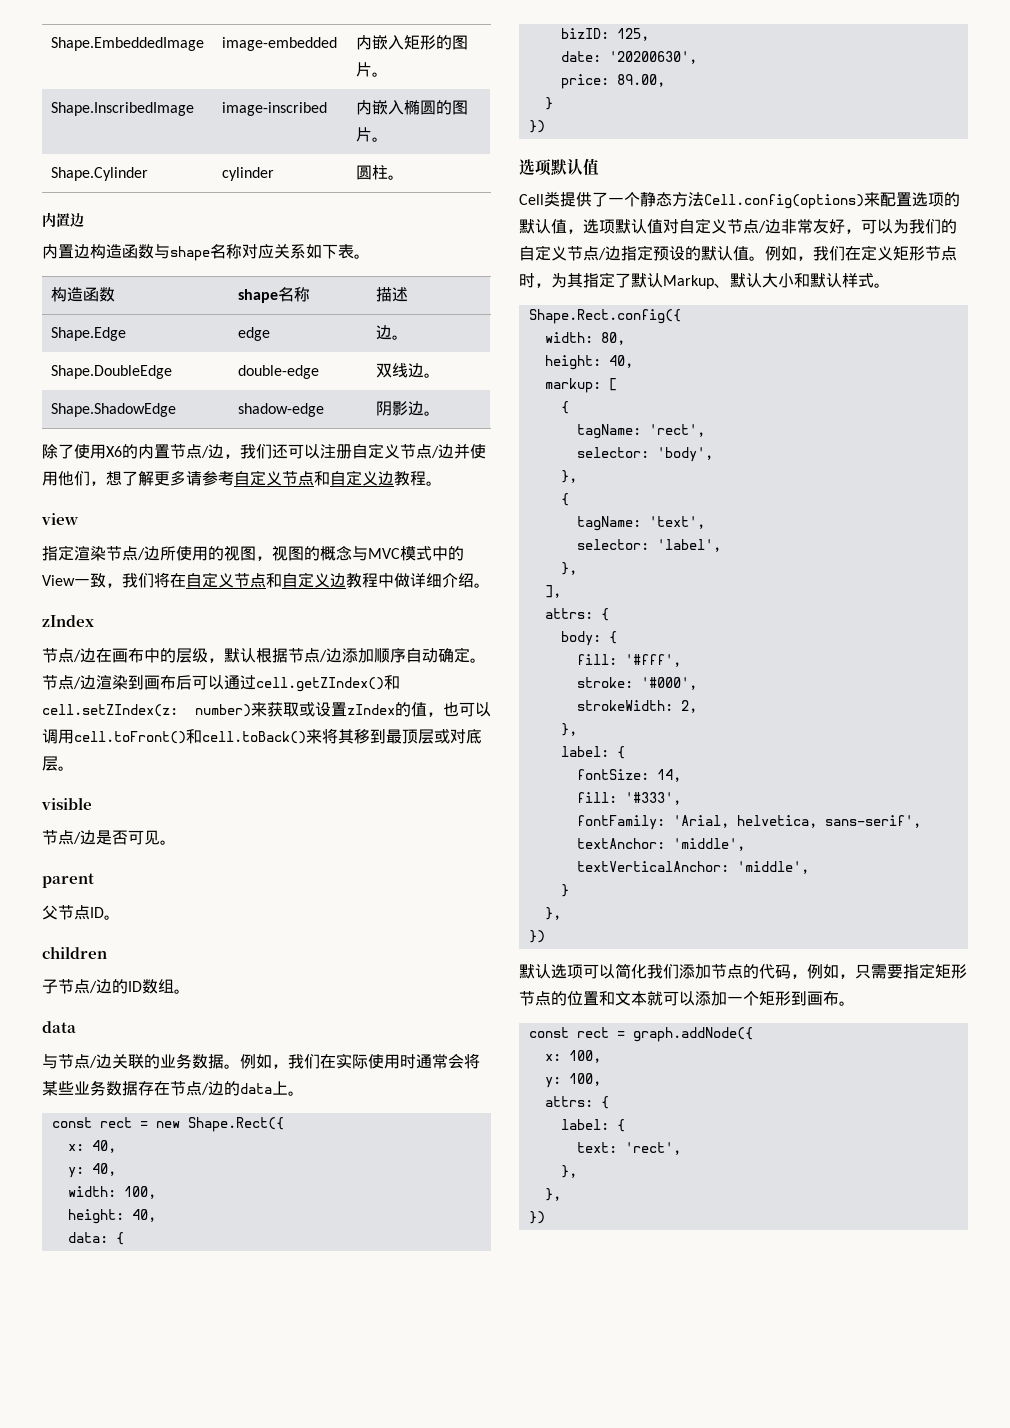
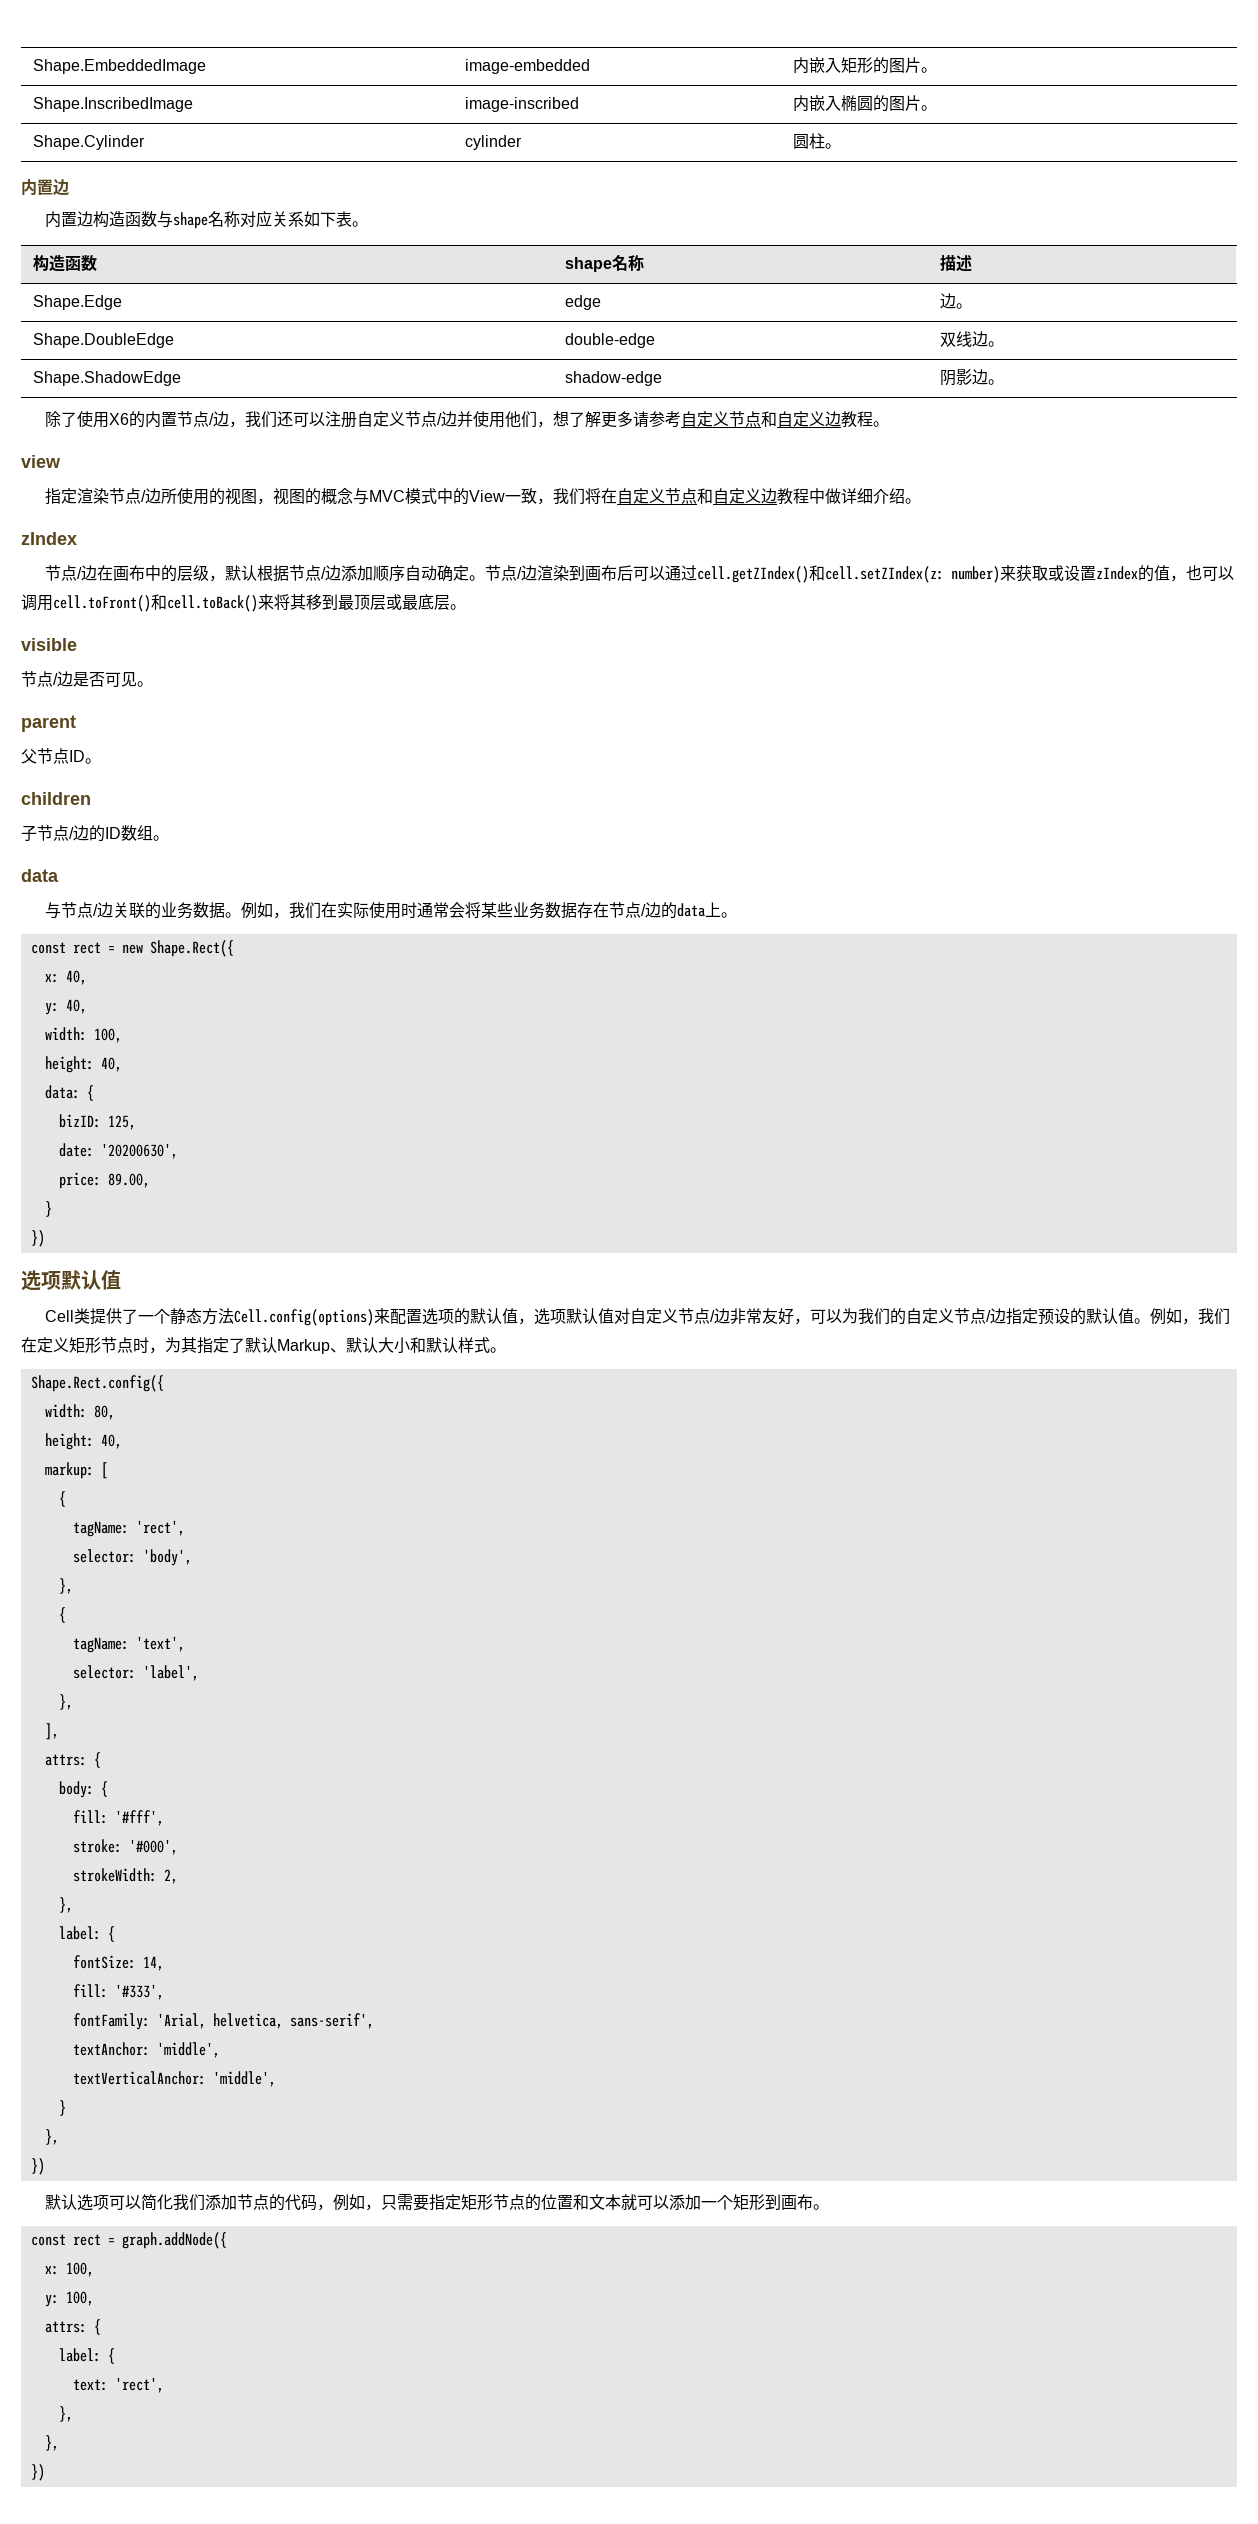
[450,729,466,744] 对 -> [402,595,418,610] 最

